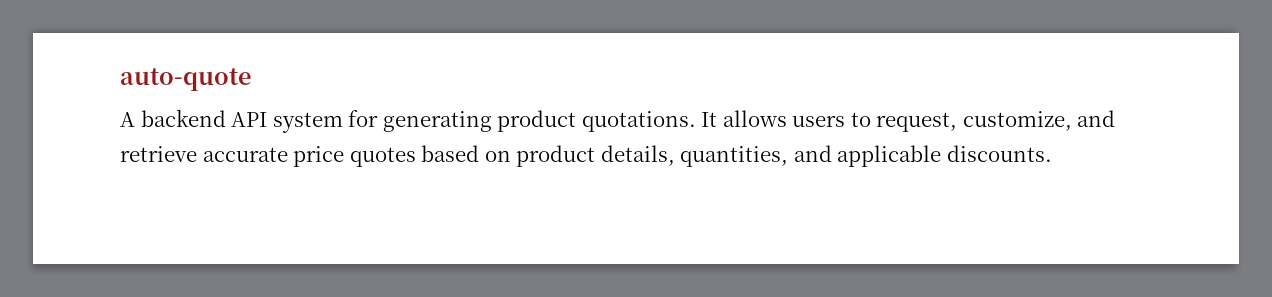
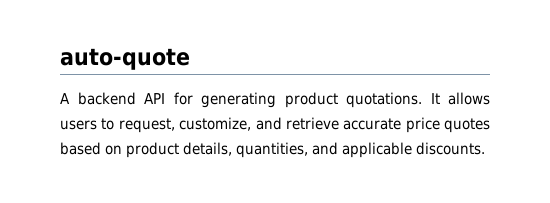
[272,112,343,133] system -> (165, 98) none

